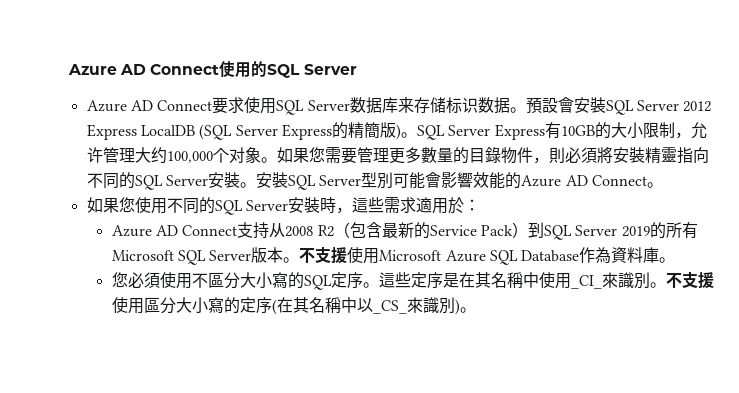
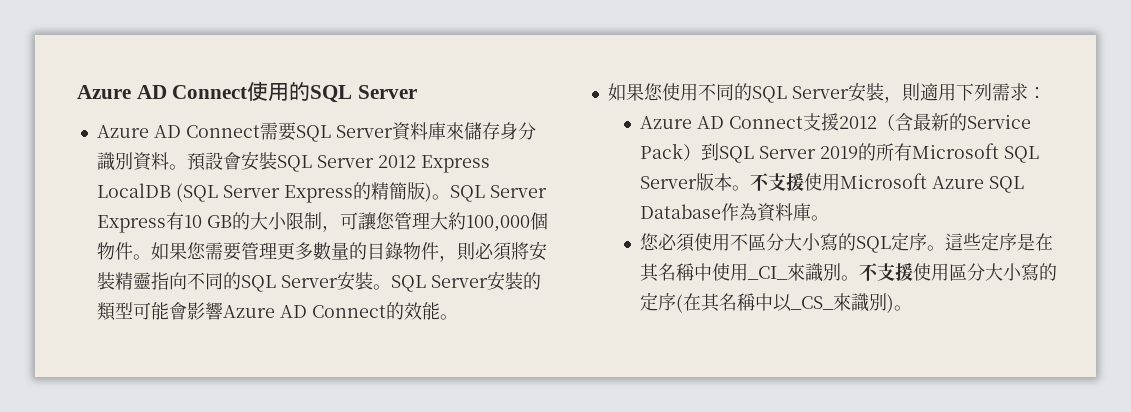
[212,97,510,115] 要求使用SQL Server数据库来存储标识数据 -> [259,122,536,142] [96,152,169,171] 需要SQL Server資料庫來儲存身分識別資料
[560,125,595,136] 10GB -> [183,215,232,228] 10 GB
[690,122,707,139] [86,147,261,164] 允许管理大约100,000个对象 -> [339,212,548,232] [96,242,133,260] 可讓您管理大約100,000個物件
[255,172,394,190] 安裝SQL Server型別 -> [390,271,541,292] [96,302,133,321] SQL Server安裝的類型
[473,172,647,189] 效能的Azure AD Connect -> [222,302,440,320] Azure AD Connect的效能
[319,197,464,214] 時，這些需求適用於 -> [883,83,1028,103] ，則適用下列需求
[253,222,366,239] 持从2008 R2（包 -> [821,113,896,131] 援2012（

